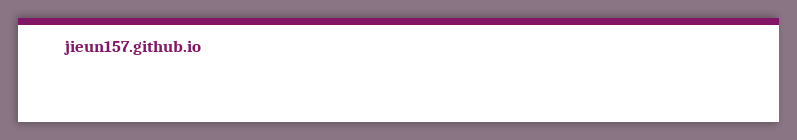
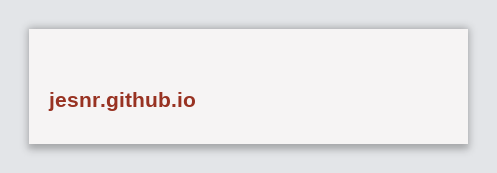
[64,40,201,55] jieun157.github.io -> [48,92,196,111] jesnr.github.io

